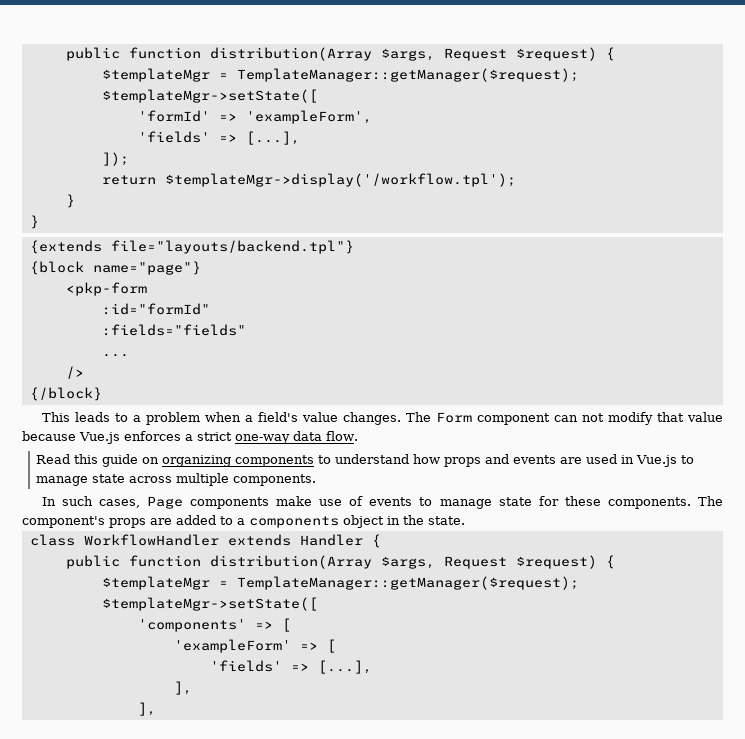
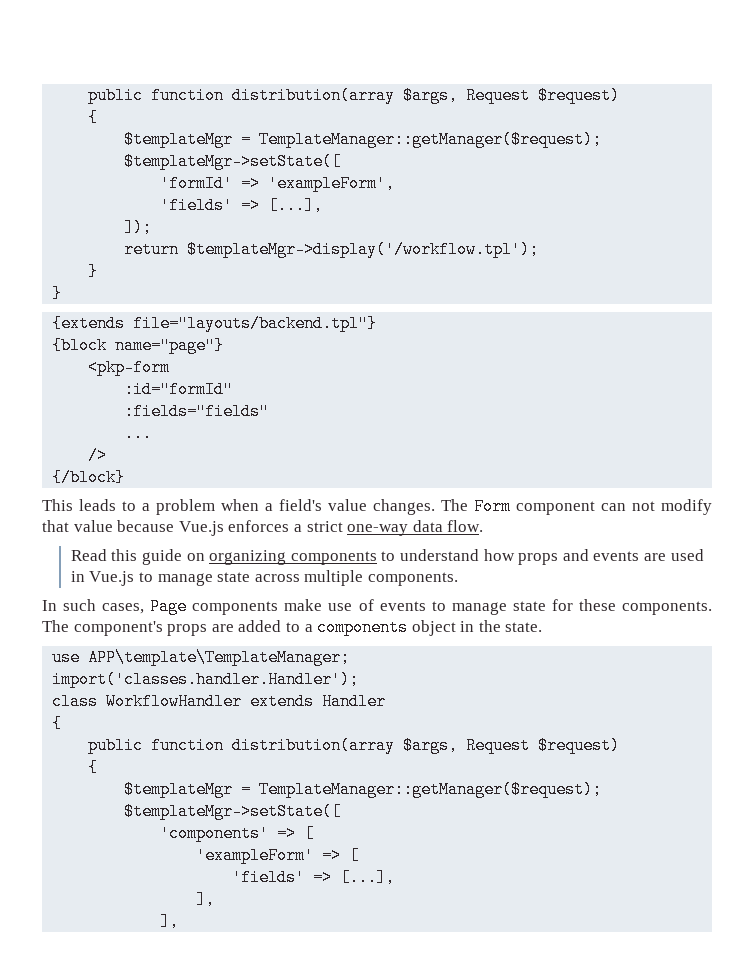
[65,47,597,61] public function distribution(Array $args, Request $request) -> [88,87,621,104] public function distribution(array $args, Request $request) //
(465, 520) none -> [52,649,351,666] [52,671,360,688] // use APP\template\TemplateManager; // import('classes.handler.Handler');
(363, 540) none -> (387, 701) //
[209,555,597,569] distribution(Array $args, Request $request) -> [232,737,621,754] distribution(array $args, Request $request) //

